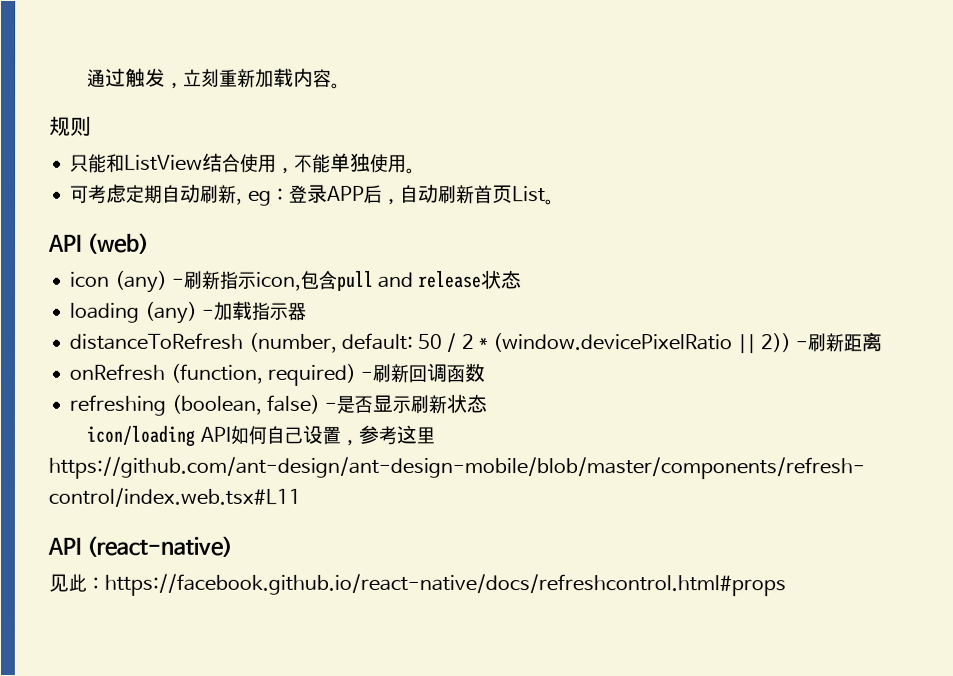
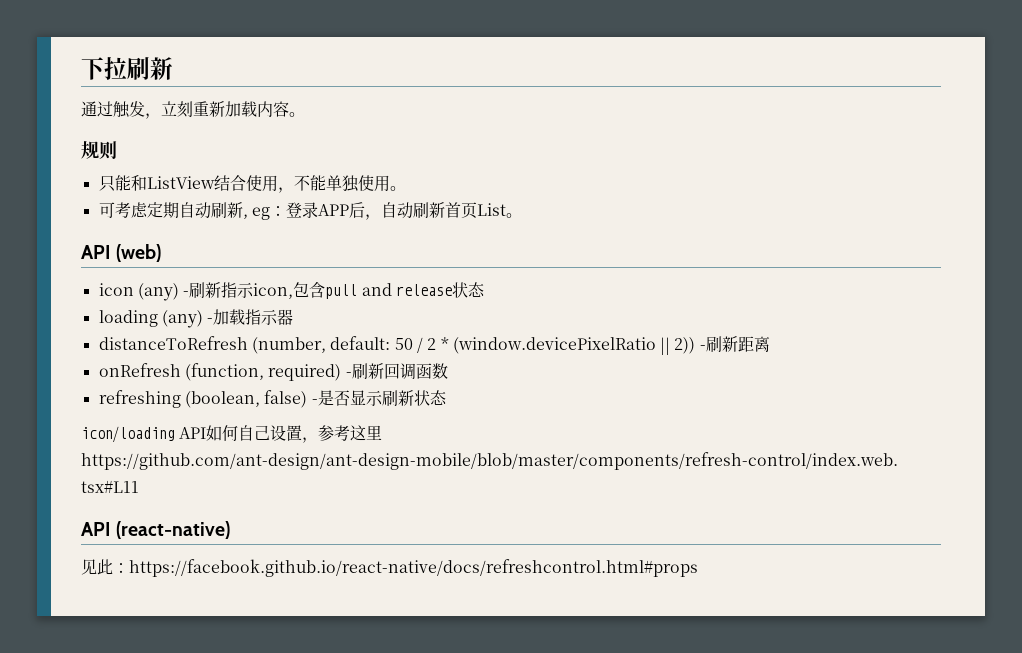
(87, 77) none -> [81,57,173,80] 下拉刷新 //

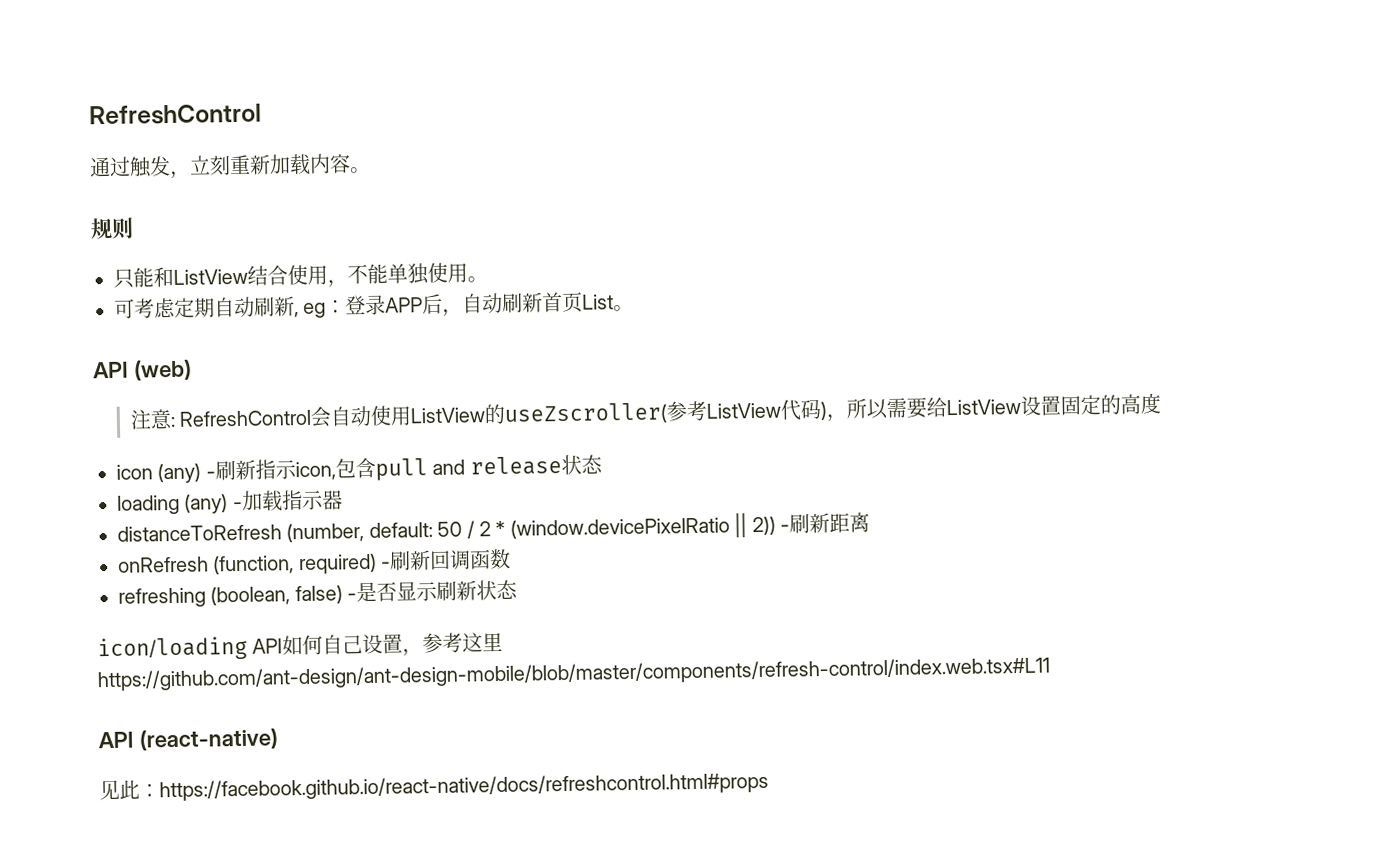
[81,57,173,80] 下拉刷新 -> [89,103,262,126] RefreshControl
(162, 253) none -> [130,392,1162,430] // 注意: RefreshControl会自动使用ListView的useZscroller(参考ListView代码)，所以需要给ListView设置固定的高度

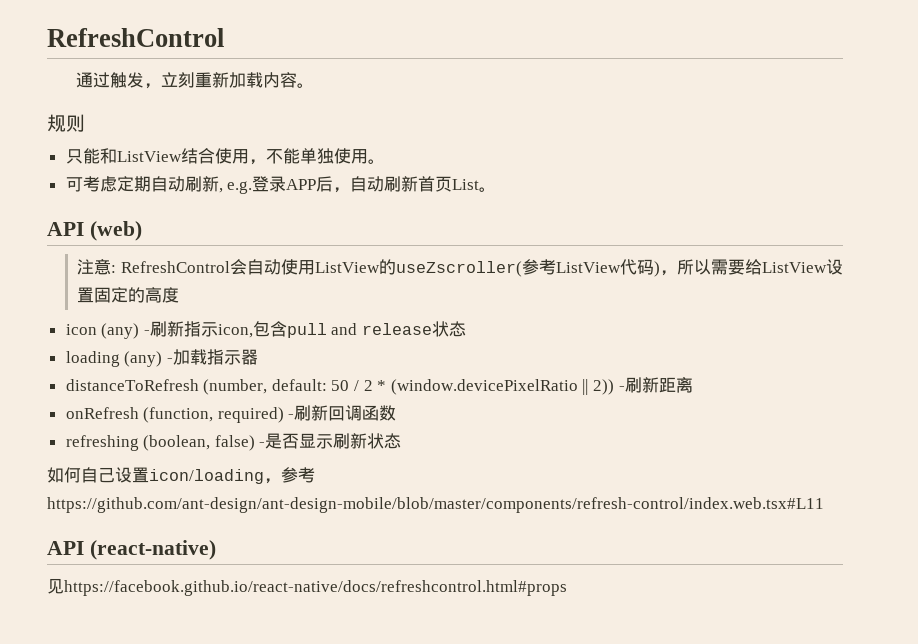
[303,299,347,318] eg： -> [227,181,253,194] e.g.
[97,635,284,662] icon/loading API -> (402, 441) none
[402,632,504,657] ，参考这里 -> [149,467,315,484] icon/loading，参考
[119,779,160,800] 此： -> (64, 586) none

